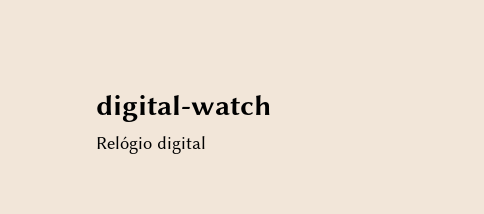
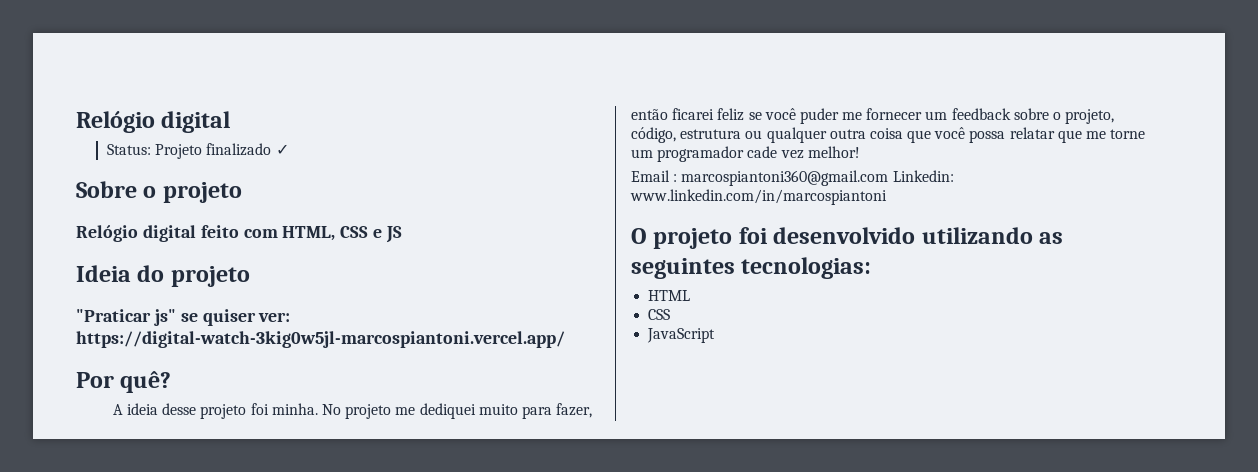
[96,95,272,122] [96,136,206,154] digital-watch // Relógio digital -> [76,111,231,133] [106,143,289,159] [76,181,242,203] [76,225,403,243] [76,265,250,287] [76,309,291,326] [76,331,565,348] [76,371,172,393] [112,403,593,419] [631,108,1115,124] [631,127,1146,143] [631,146,860,162] [631,170,954,186] [630,189,887,205] [631,227,1064,249] [631,257,872,279] [648,290,691,301] [648,309,671,320] [647,328,716,343] Relógio digital // Status: Projeto finalizado ✓ // Sobre o projeto // Relógio digital feito com HTML, CSS e JS // Ideia do projeto // "Praticar js" se quiser ver: https://digital-watch-3kig0w5jl-marcospiantoni.vercel.app/ // Por quê? // A ideia desse projeto foi minha. No projeto me dediquei muito para fazer, então ficarei feliz se você puder me fornecer um feedback sobre o projeto, código, estrutura ou qualquer outra coisa que você possa relatar que me torne um programador cade vez melhor! // Email : marcospiantoni360@gmail.com Linkedin: www.linkedin.com/in/marcospiantoni // O projeto foi desenvolvido utilizando as seguintes tecnologias: // HTML // CSS // JavaScript

